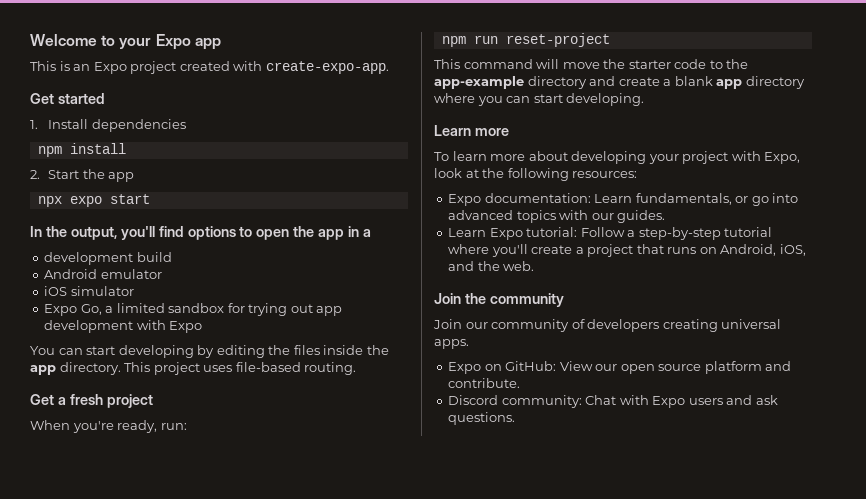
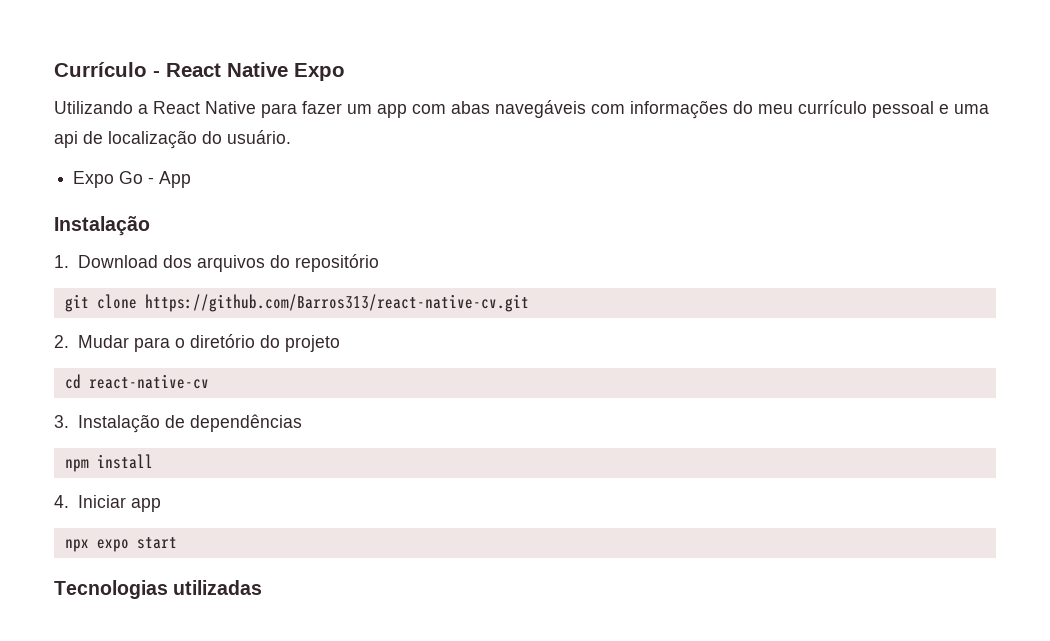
[30,34,221,50] [30,61,389,74] [30,93,105,104] [30,119,186,132] Welcome to your Expo app // This is an Expo project created with create-expo-app. // Get started // 1. Install dependencies -> [54,62,345,81] [54,100,989,119] [54,130,291,149] [73,171,192,188] [54,216,150,236] [54,254,379,272] [64,294,529,312] [54,334,340,352] [64,374,209,389] [54,414,302,433] Currículo - React Native Expo // Utilizando a React Native para fazer um app com abas navegáveis com informações do meu currículo pessoal e uma api de localização do usuário. // Expo Go - App // Instalação // 1. Download dos arquivos do repositório // git clone https://github.com/Barros313/react-native-cv.git // 2. Mudar para o diretório do projeto // cd react-native-cv // 3. Instalação de dependências
[30,169,105,179] 2. Start the -> [54,495,126,508] 4. Iniciar
[30,226,372,240] [44,252,172,265] [44,269,162,279] [44,286,134,296] [44,303,343,316] [44,320,203,333] [30,345,389,358] [30,362,357,375] [30,394,153,408] [30,420,187,433] [441,33,610,47] [434,59,749,69] [434,76,805,89] [434,93,645,106] [434,125,509,136] [434,151,801,164] [434,168,638,181] [448,193,799,206] [448,210,666,223] [448,227,773,240] [448,244,806,257] [448,261,535,271] [434,293,564,307] [433,319,782,332] [434,339,469,349] [448,361,792,374] [448,378,521,388] [448,395,778,408] [448,412,516,425] In the output, you'll find options to open the app in a // development build // Android emulator // iOS simulator // Expo Go, a limited sandbox for trying out app development with Expo // You can start developing by editing the files inside the app directory. This project uses file-based routing. // Get a fresh project // When you're ready, run: // npm run reset-project // This command will move the starter code to the app-example directory and create a blank app directory where you can start developing. // Learn more // To learn more about developing your project with Expo, look at the following resources: // Expo documentation: Learn fundamentals, or go into advanced topics with our guides. // Learn Expo tutorial: Follow a step-by-step tutorial where you'll create a project that runs on Android, iOS, and the web. // Join the community // Join our community of developers creating universal apps. // Expo on GitHub: View our open source platform and contribute. // Discord community: Chat with Expo users and ask questions. -> [54,580,263,599] Tecnologias utilizadas

